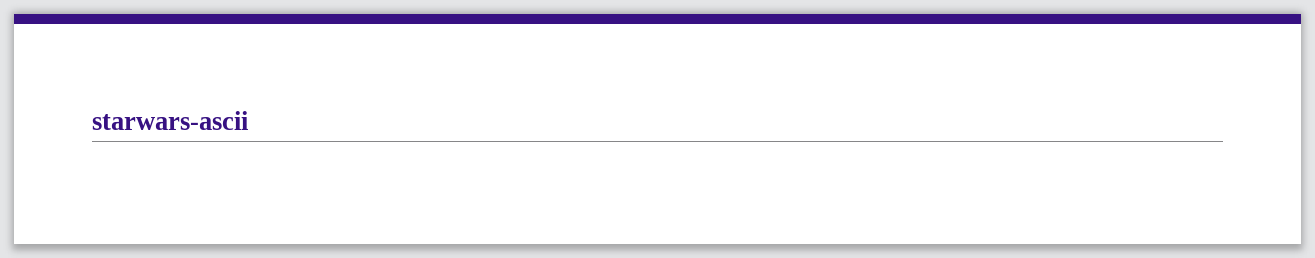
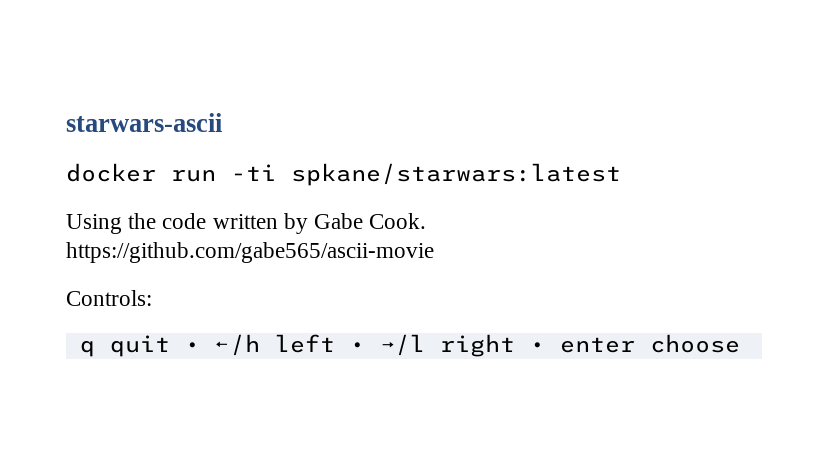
(248, 120) none -> [66,163,621,186] [66,213,427,234] [66,242,434,263] [66,290,152,306] [79,334,740,357] // docker run -ti spkane/starwars:latest // Using the code written by Gabe Cook. https://github.com/gabe565/ascii-movie // Controls: // q quit • ←/h left • →/l right • enter choose

